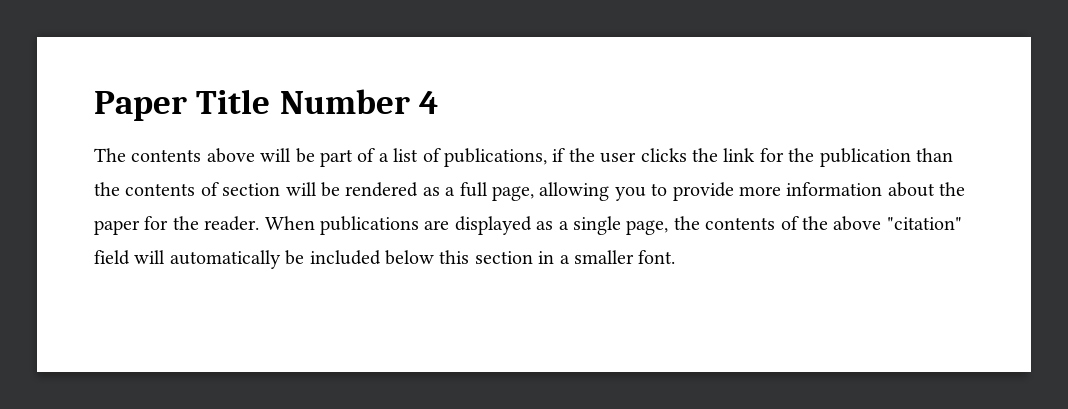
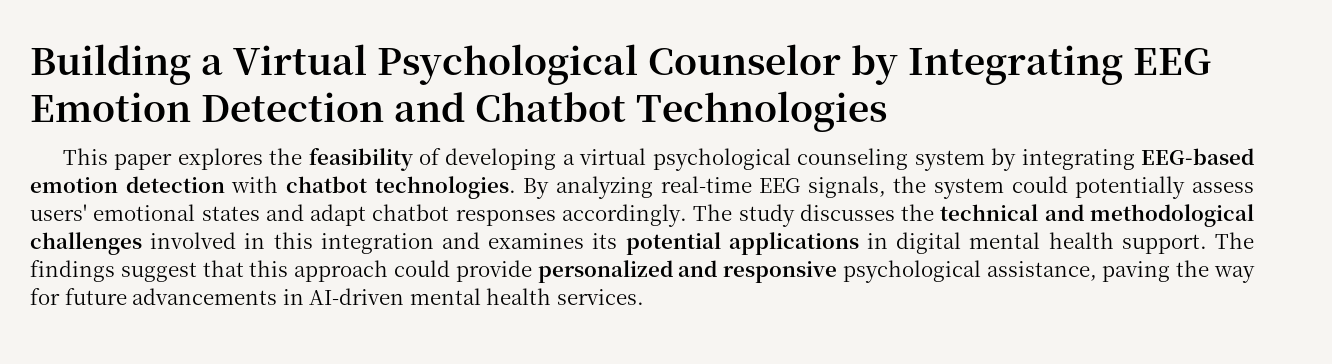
[94,89,438,121] [94,148,953,167] [94,182,966,201] [94,216,962,235] [94,250,676,269] Paper Title Number 4 // The contents above will be part of a list of publications, if the user clicks the link for the publication than the contents of section will be rendered as a full page, allowing you to provide more information about the paper for the reader. When publications are displayed as a single page, the contents of the above "citation" field will automatically be included below this section in a smaller font. -> [30,44,1211,85] [30,91,887,132] [62,148,1254,171] [30,176,1254,199] [30,204,1255,227] [30,232,1255,255] [30,260,1255,283] [30,288,644,305] Building a Virtual Psychological Counselor by Integrating EEG Emotion Detection and Chatbot Technologies // This paper explores the feasibility of developing a virtual psychological counseling system by integrating EEG-based emotion detection with chatbot technologies. By analyzing real-time EEG signals, the system could potentially assess users' emotional states and adapt chatbot responses accordingly. The study discusses the technical and methodological challenges involved in this integration and examines its potential applications in digital mental health support. The findings suggest that this approach could provide personalized and responsive psychological assistance, paving the way for future advancements in AI-driven mental health services.

